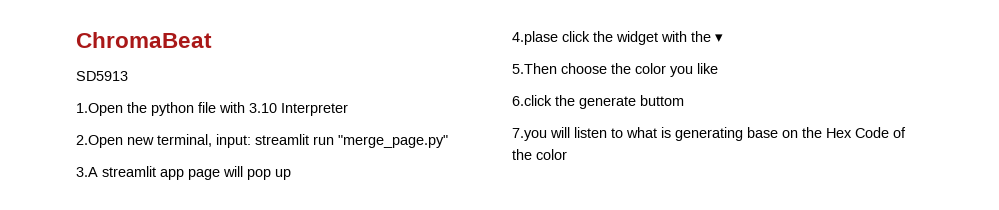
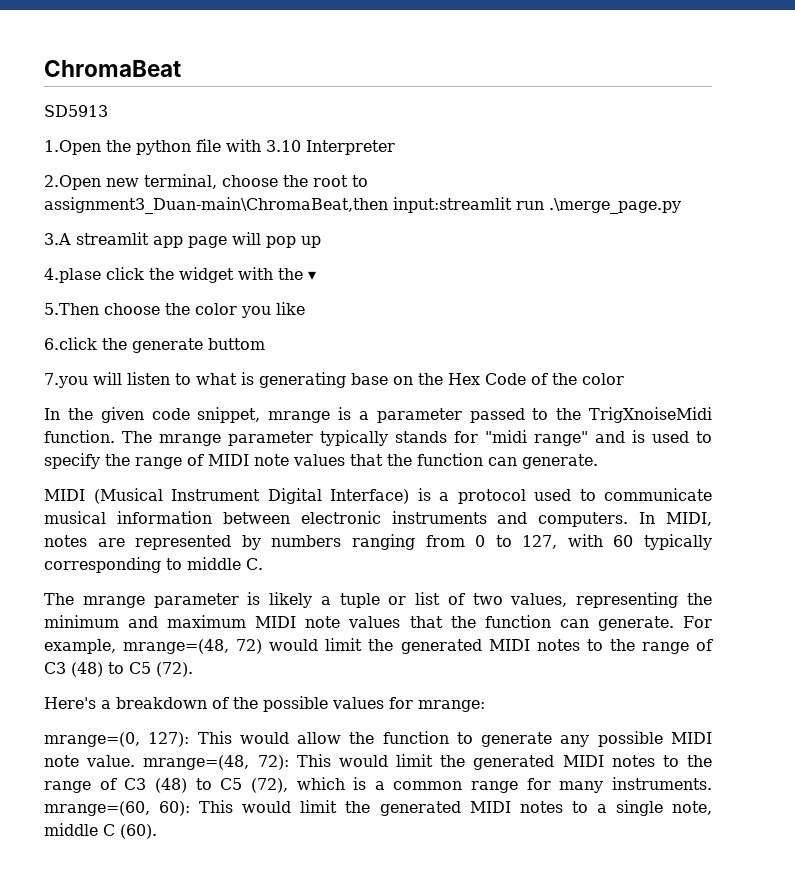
[216,134,448,148] input: streamlit run "merge_page.py" -> [222,175,368,187] [44,197,681,214] choose the root to assignment3_Duan-main\ChromaBeat,then input:streamlit run .\merge_page.py
(567, 154) none -> [44,407,712,423] [44,430,712,446] [44,453,598,469] [44,488,712,504] [44,511,712,527] [44,534,713,550] [44,557,263,573] [44,592,712,608] [44,615,713,631] [44,638,713,654] [44,662,193,677] [44,696,485,712] [44,731,712,747] [44,754,712,770] [44,777,713,793] [44,800,712,816] [44,823,157,839] // In the given code snippet, mrange is a parameter passed to the TrigXnoiseMidi function. The mrange parameter typically stands for "midi range" and is used to specify the range of MIDI note values that the function can generate. // MIDI (Musical Instrument Digital Interface) is a protocol used to communicate musical information between electronic instruments and computers. In MIDI, notes are represented by numbers ranging from 0 to 127, with 60 typically corresponding to middle C. // The mrange parameter is likely a tuple or list of two values, representing the minimum and maximum MIDI note values that the function can generate. For example, mrange=(48, 72) would limit the generated MIDI notes to the range of C3 (48) to C5 (72). // Here's a breakdown of the possible values for mrange: // mrange=(0, 127): This would allow the function to generate any possible MIDI note value. mrange=(48, 72): This would limit the generated MIDI notes to the range of C3 (48) to C5 (72), which is a common range for many instruments. mrange=(60, 60): This would limit the generated MIDI notes to a single note, middle C (60).

